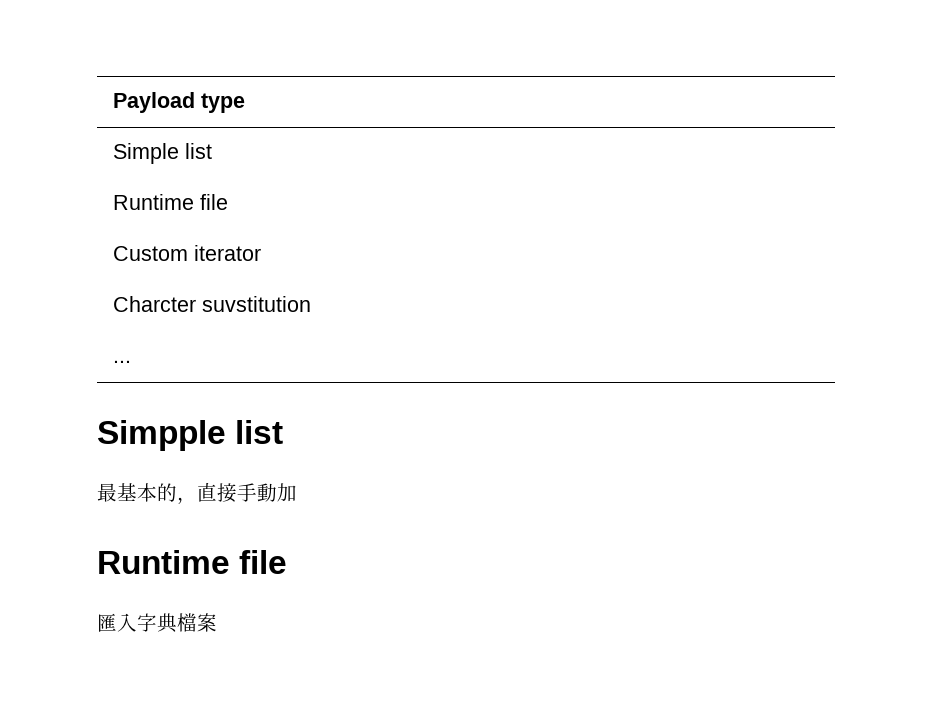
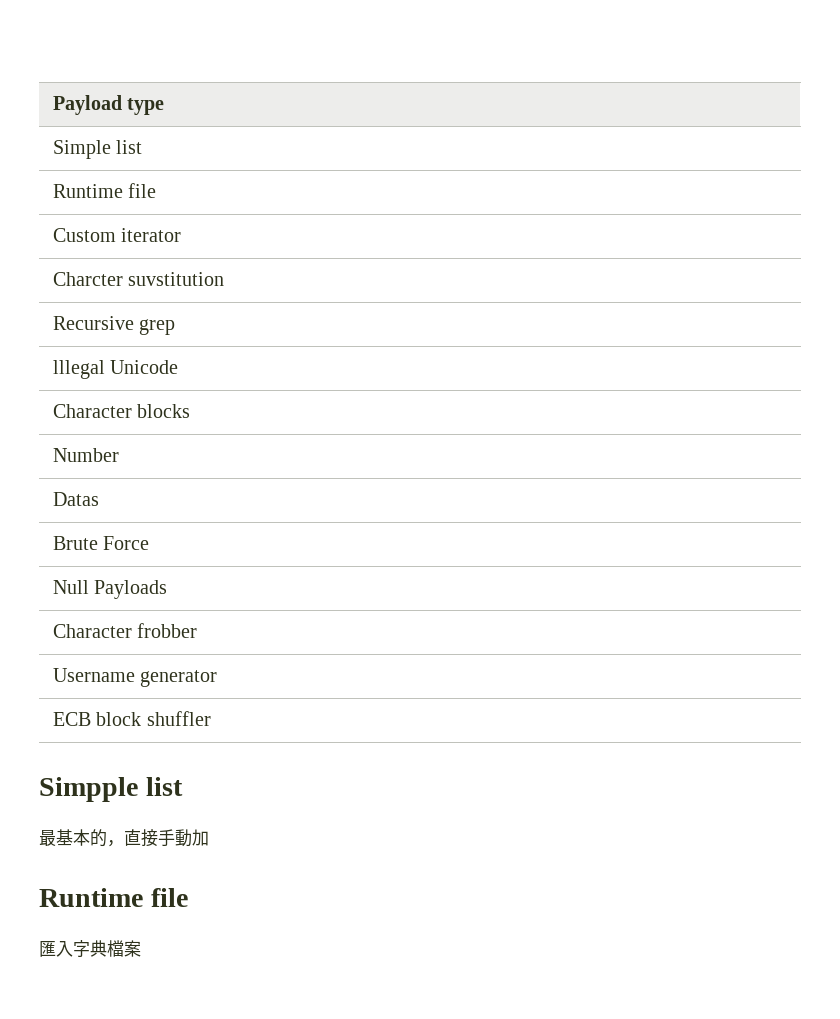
[112,360,131,363] ... -> [53,316,176,335] [53,360,179,379] [53,404,191,418] [53,448,120,462] [53,492,100,506] [53,536,150,550] [53,580,168,599] [53,623,198,638] [53,668,218,687] [53,711,211,726] Recursive grep // lllegal Unicode // Character blocks // Number // Datas // Brute Force // Null Payloads // Character frobber // Username generator // ECB block shuffler

